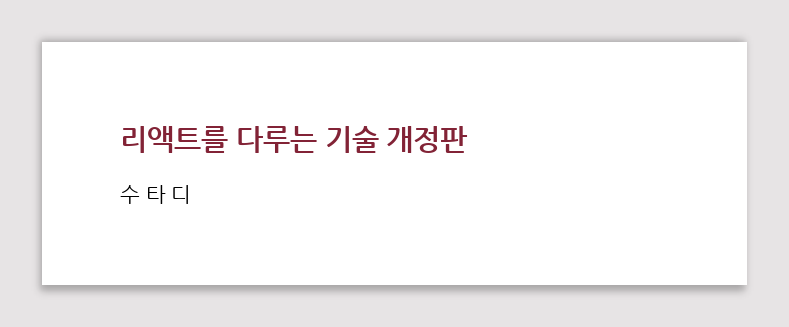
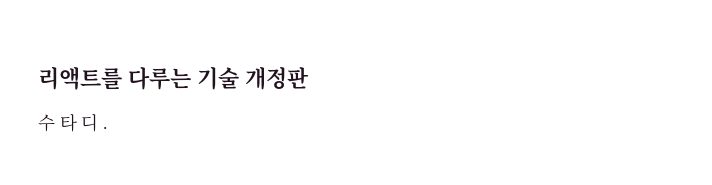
(192, 194) none -> [103,127,108,129] .

